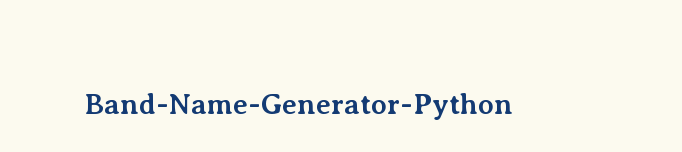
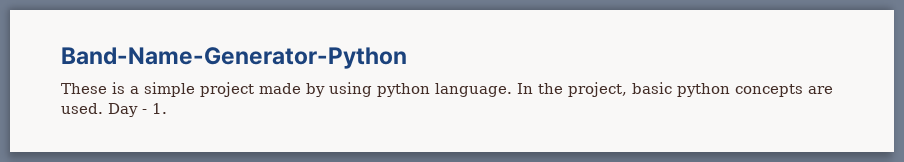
(513, 106) none -> [61,82,833,97] [61,103,167,117] // These is a simple project made by using python language. In the project, basic python concepts are used. Day - 1.

